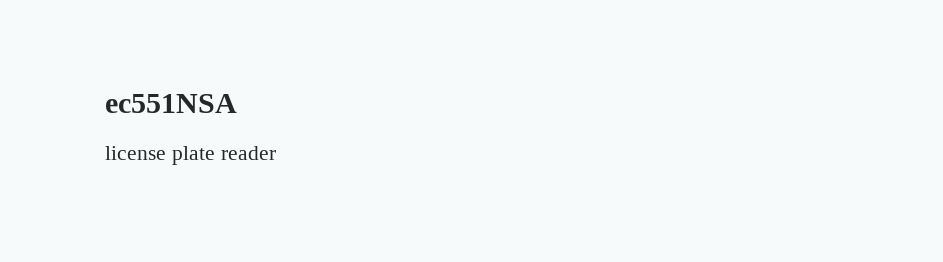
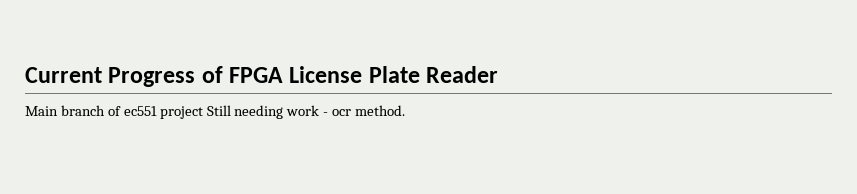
[105,94,237,113] [105,146,276,165] ec551NSA // license plate reader -> [25,66,499,87] [25,105,406,119] Current Progress of FPGA License Plate Reader // Main branch of ec551 project Still needing work - ocr method.

